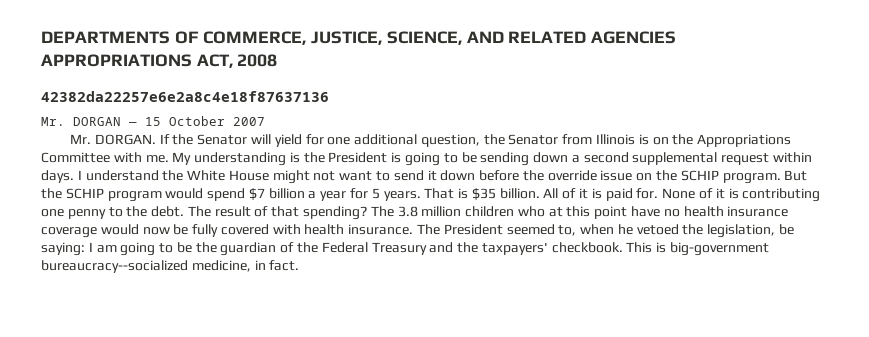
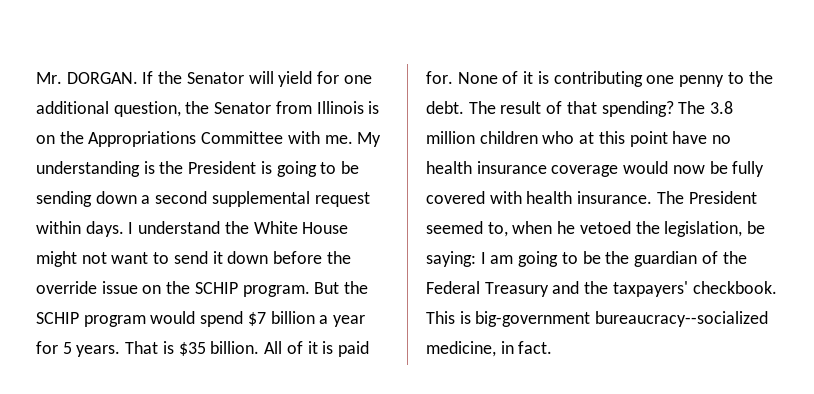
[41,31,677,45] [41,54,278,68] [41,91,329,102] [41,116,265,126] DEPARTMENTS OF COMMERCE, JUSTICE, SCIENCE, AND RELATED AGENCIES APPROPRIATIONS ACT, 2008 // 42382da22257e6e2a8c4e18f87637136 // Mr. DORGAN — 15 October 2007 // -> (36, 78) none

